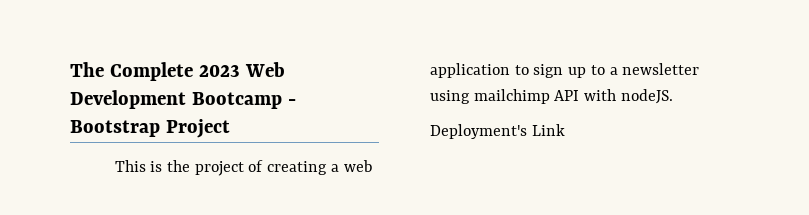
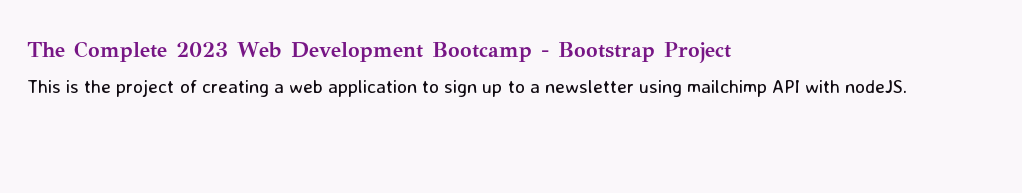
[430,124,565,139] // Deployment's Link -> (908, 86) none

